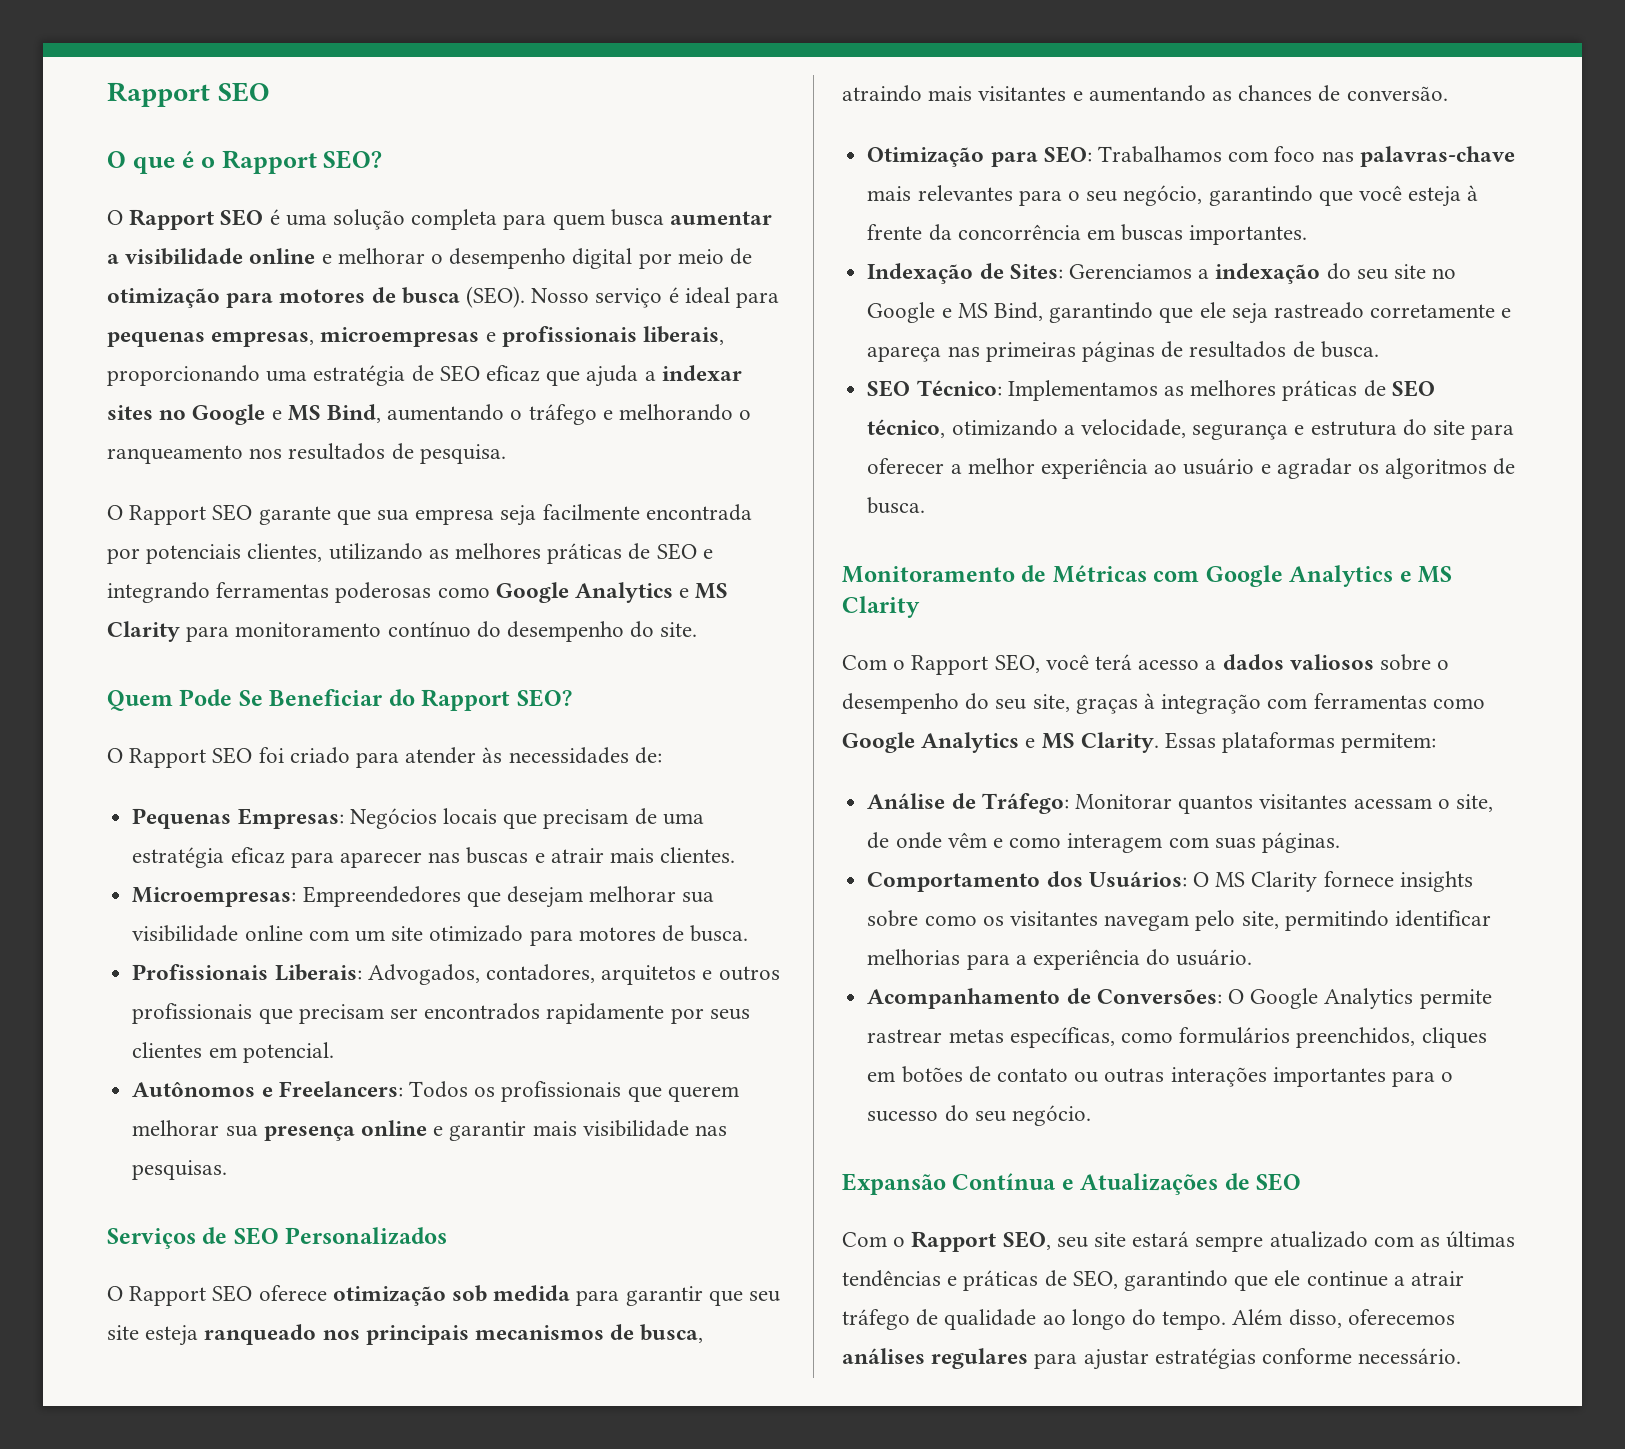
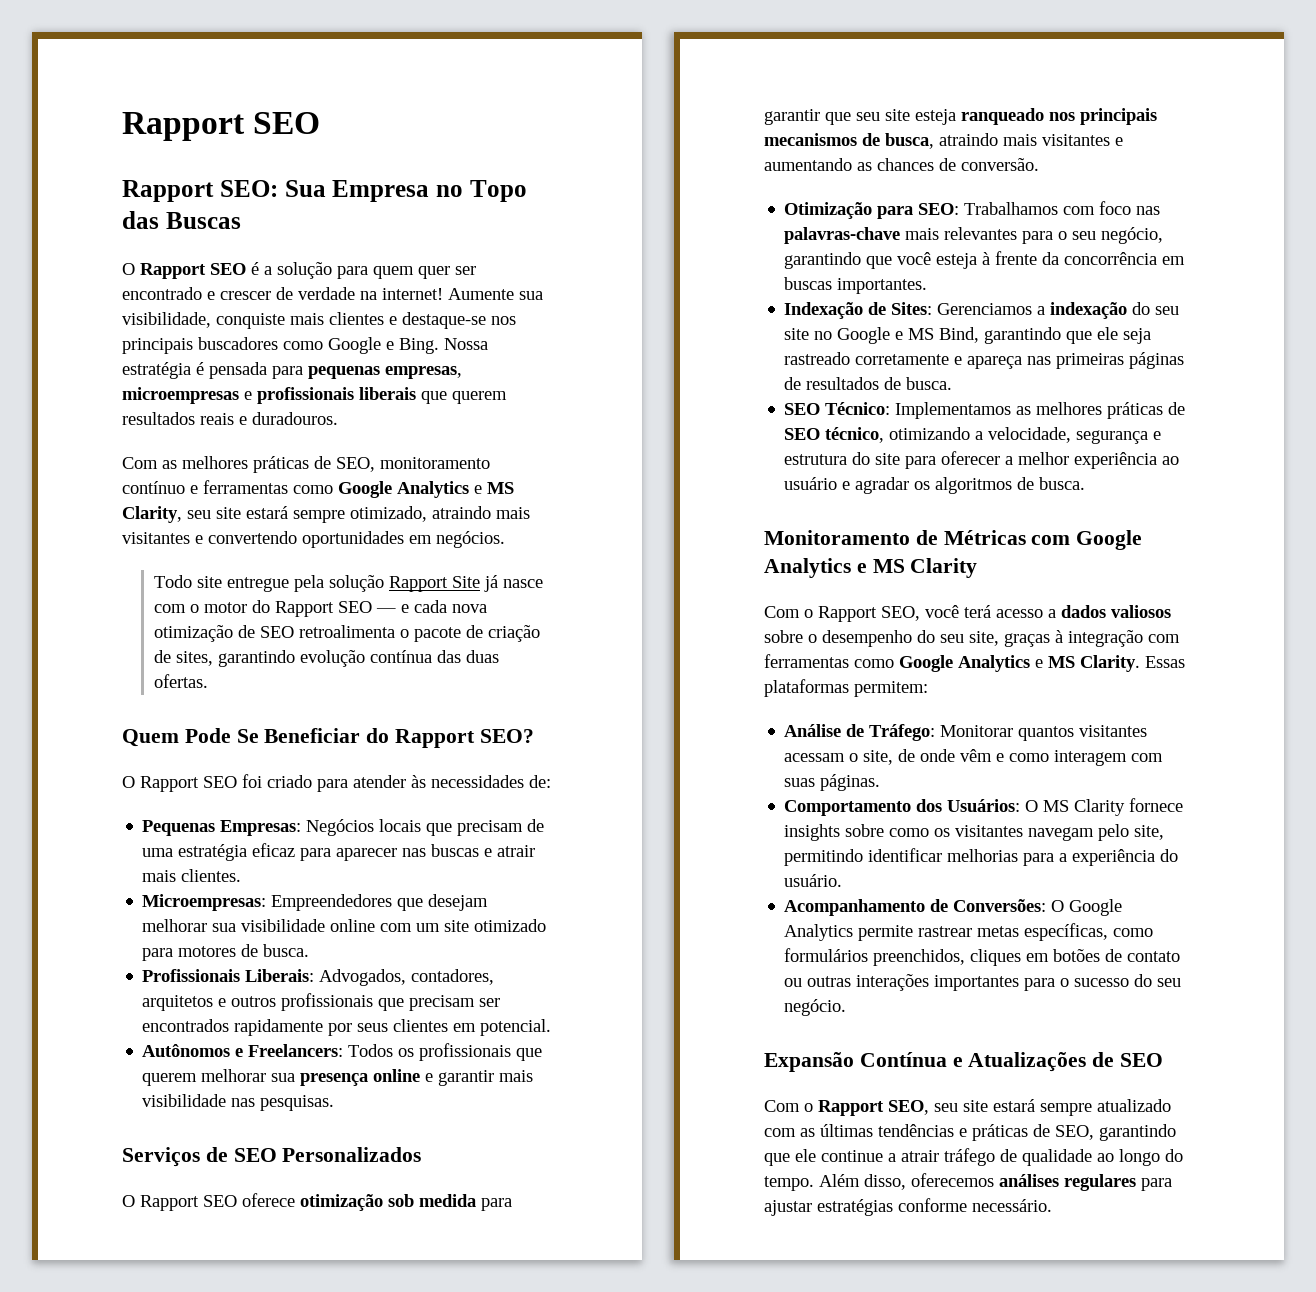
[107,150,383,174] [107,209,773,230] [107,248,753,269] [107,286,730,308] O que é o Rapport SEO? // O Rapport SEO é uma solução completa para quem busca aumentar a visibilidade online e melhorar o desempenho digital por meio de otimização para motores de busca (SEO). Nosso serviço é ideal -> [122,180,527,202] [122,211,241,229] [122,262,476,279] [122,287,543,300] [122,312,516,329] [122,337,488,354] [122,362,267,379] Rapport SEO: Sua Empresa no Topo das Buscas // O Rapport SEO é a solução para quem quer ser encontrado e crescer de verdade na internet! Aumente sua visibilidade, conquiste mais clientes e destaque-se nos principais buscadores como Google e Bing. Nossa estratégia é pensada
[643,326,725,345] [107,365,742,387] [107,404,752,425] [107,443,506,464] [107,504,752,526] [107,543,713,564] [107,582,729,603] [107,621,698,642] liberais, proporcionando uma estratégia de SEO eficaz que ajuda a indexar sites no Google e MS Bind, aumentando o tráfego e melhorando o ranqueamento nos resultados de pesquisa. // O Rapport SEO garante que sua empresa seja facilmente encontrada por potenciais clientes, utilizando as melhores práticas de SEO e integrando ferramentas poderosas como Google Analytics e MS Clarity para monitoramento contínuo do desempenho do site. -> [359,387,507,404] [122,412,338,425] [122,456,490,473] [122,480,514,498] [122,506,530,523] [122,531,505,548] [153,575,543,592] [153,600,487,617] [153,625,540,642] [153,650,499,667] [153,674,208,688] liberais que querem resultados reais e duradouros. // Com as melhores práticas de SEO, monitoramento contínuo e ferramentas como Google Analytics e MS Clarity, seu site estará sempre otimizado, atraindo mais visitantes e convertendo oportunidades em negócios. // Todo site entregue pela solução Rapport Site já nasce com o motor do Rapport SEO — e cada nova otimização de SEO retroalimenta o pacote de criação de sites, garantindo evolução contínua das duas ofertas.

